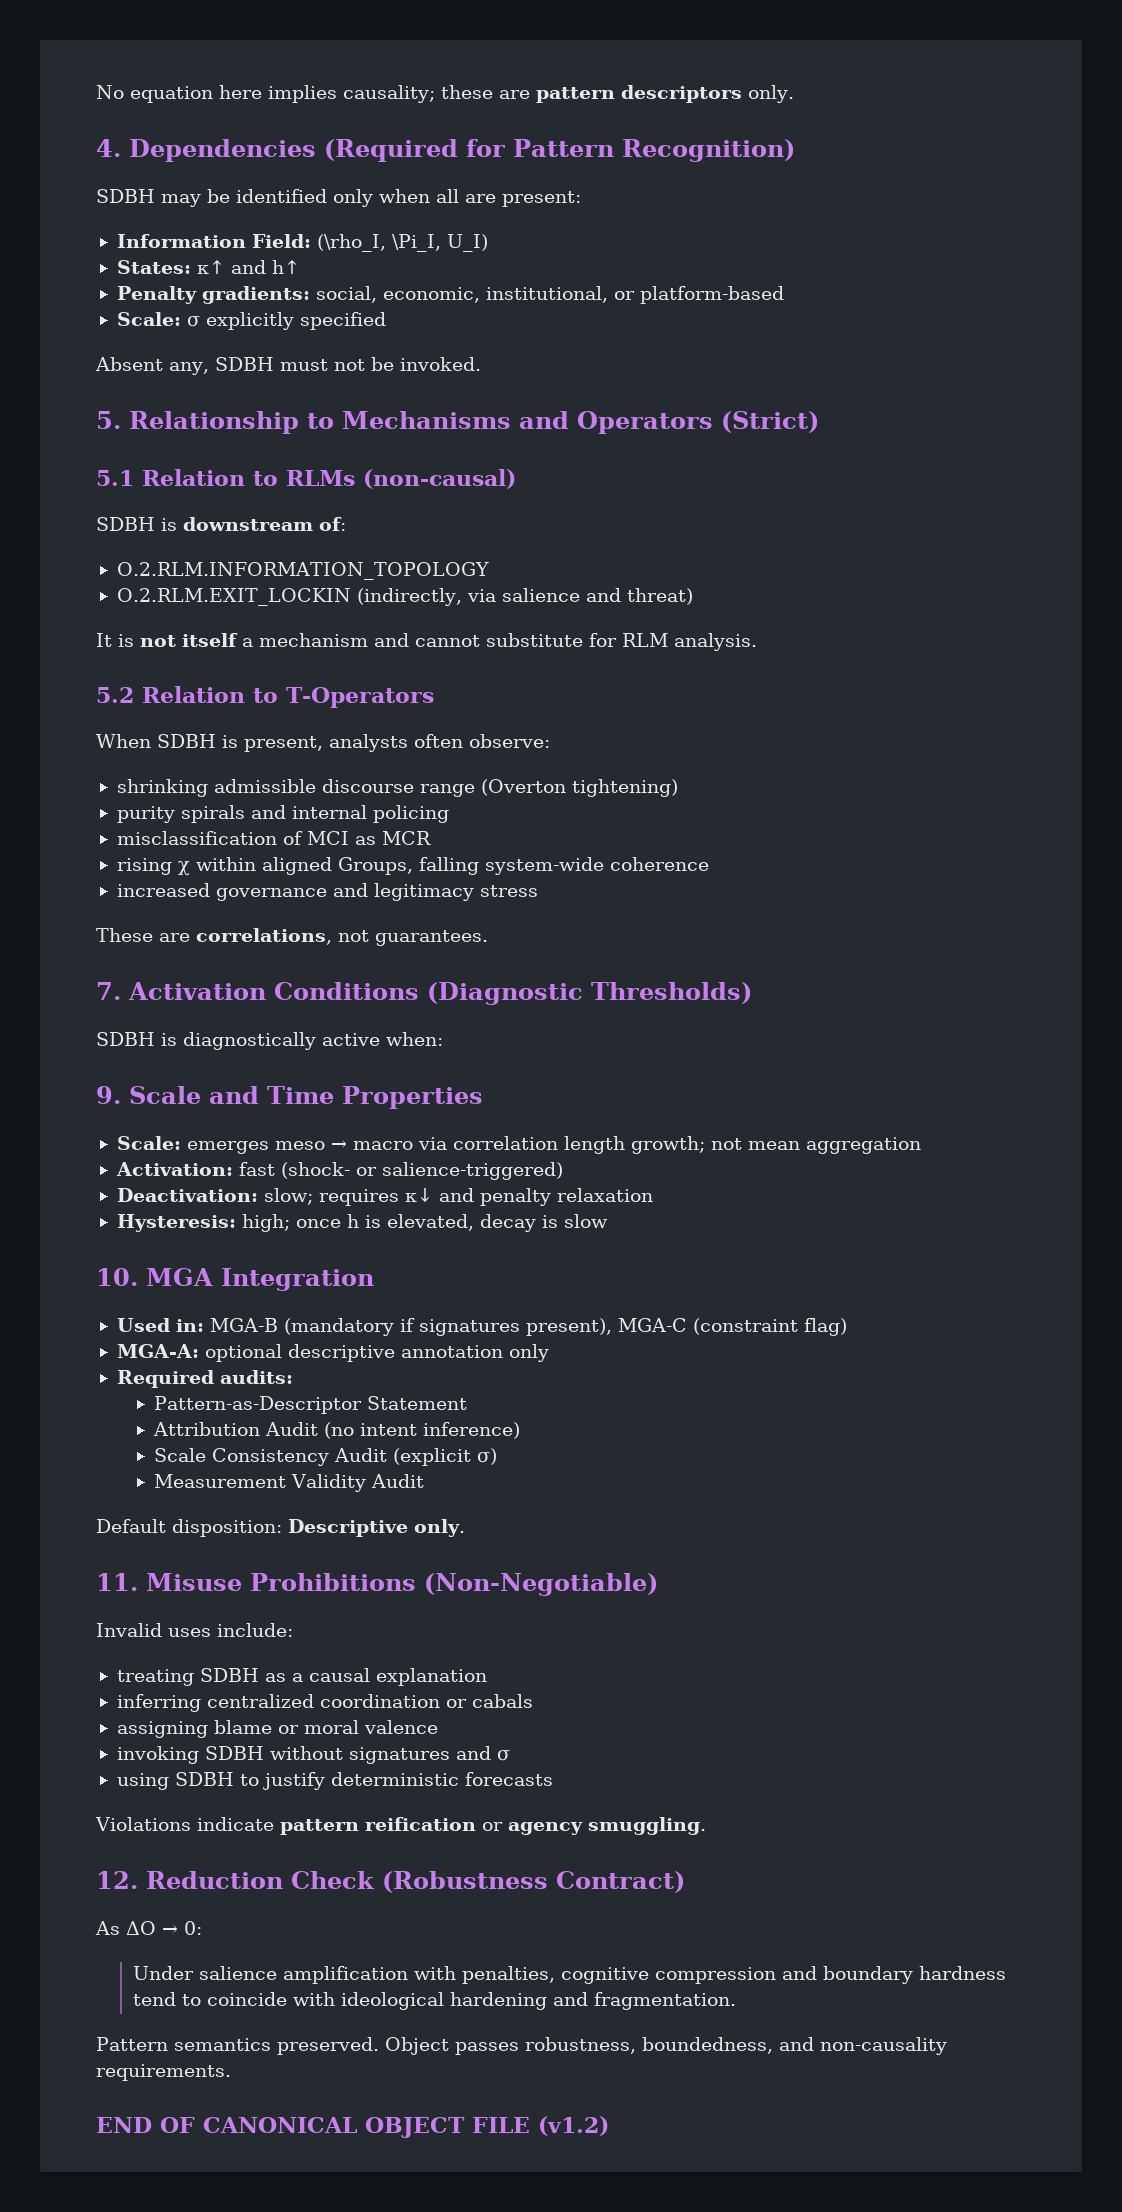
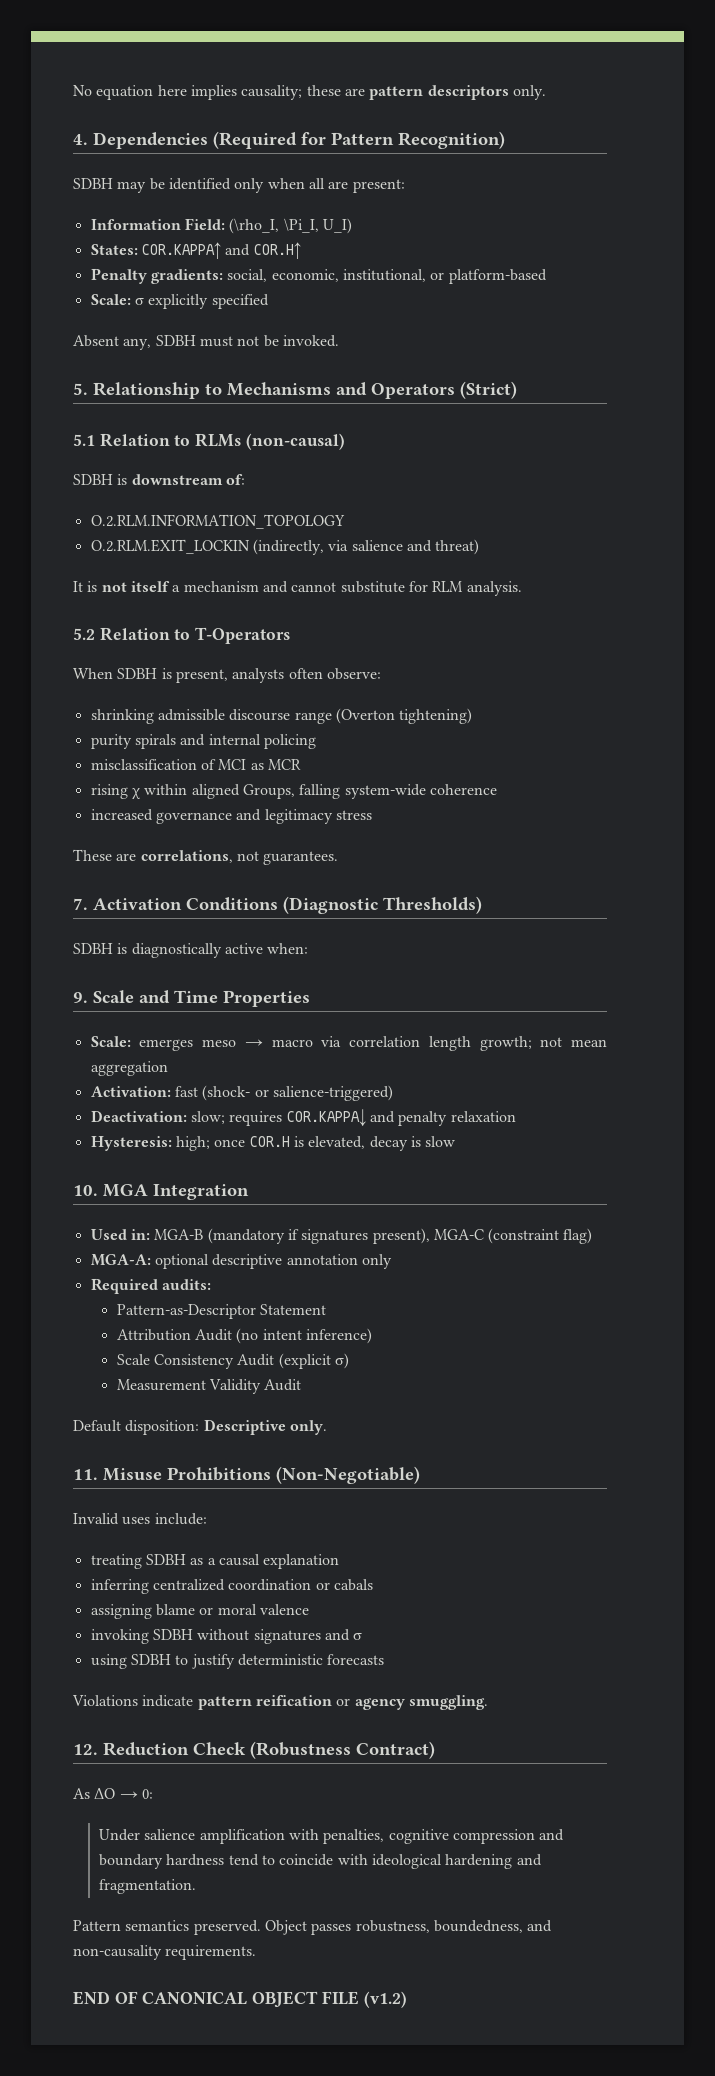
[196,260,300,274] κ↑ and h↑ -> [141,242,301,259] COR.KAPPA↑ and COR.H↑
[404,1188,433,1202] κ↓ -> [286,1109,366,1126] COR.KAPPA↓
[346,1214,359,1228] h -> [249,1136,290,1147] COR.H

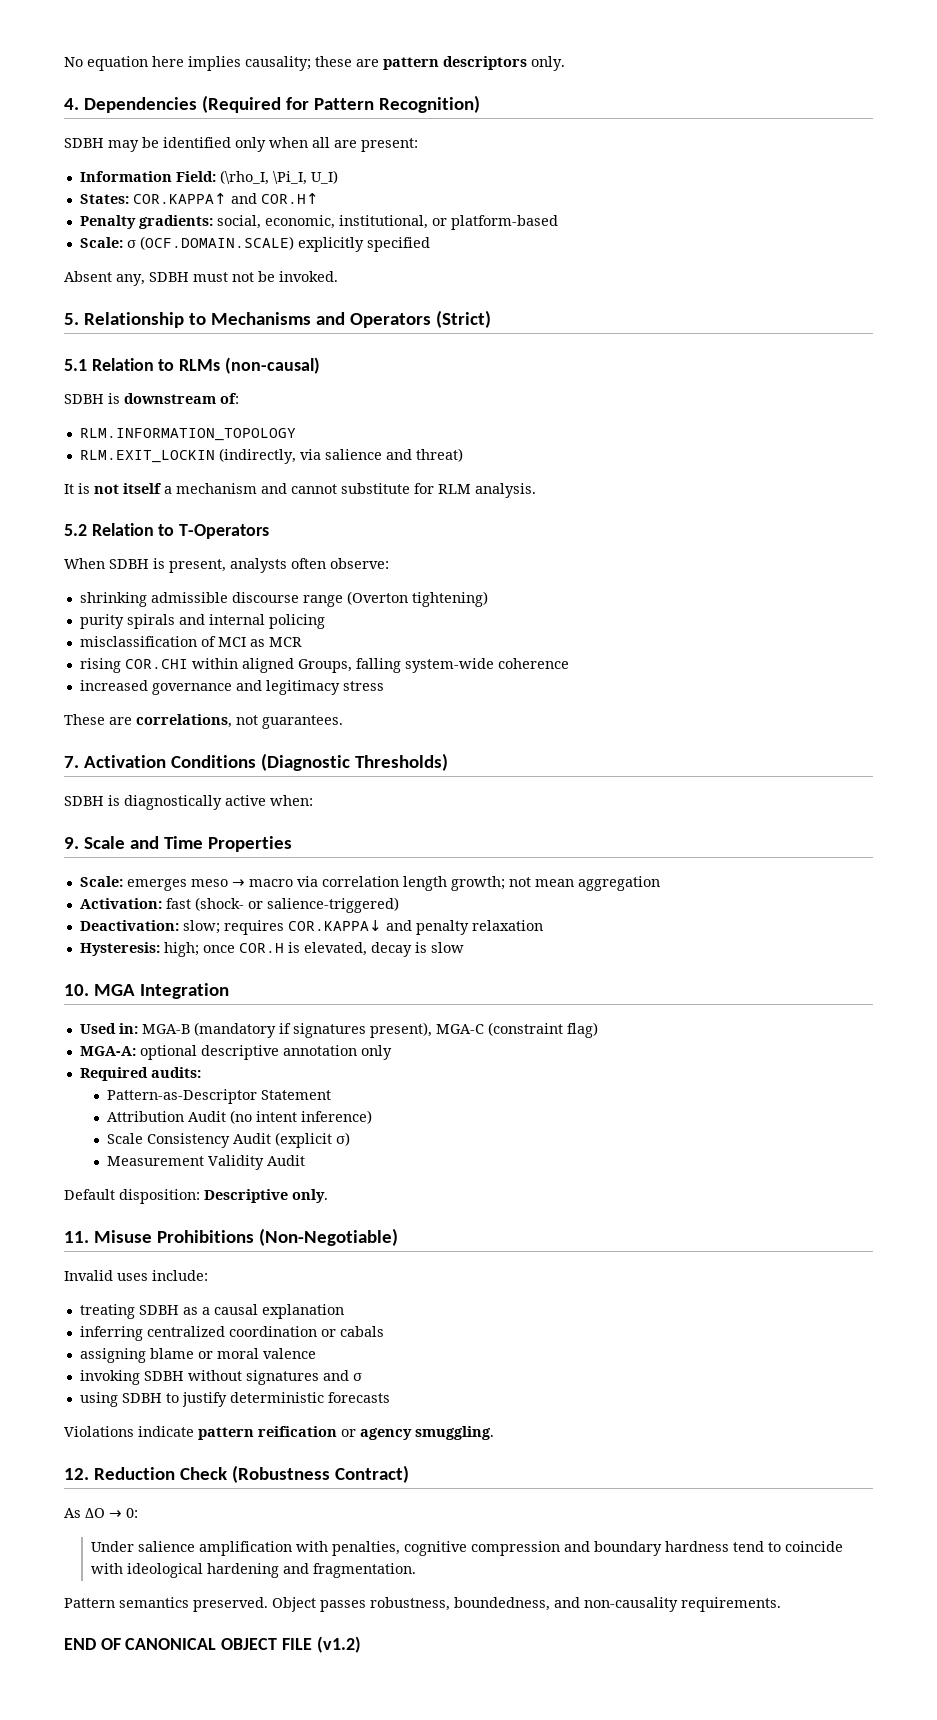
(144, 301) none -> [139,236,294,250] (OCF.DOMAIN.SCALE)
[90,514,345,529] [90,539,250,554] O.2.RLM.INFORMATION_TOPOLOGY // O.2.RLM.EXIT_LOCKIN -> [79,428,296,441] [79,450,215,463] RLM.INFORMATION_TOPOLOGY // RLM.EXIT_LOCKIN
[131,788,140,800] χ -> [124,659,188,669] COR.CHI

